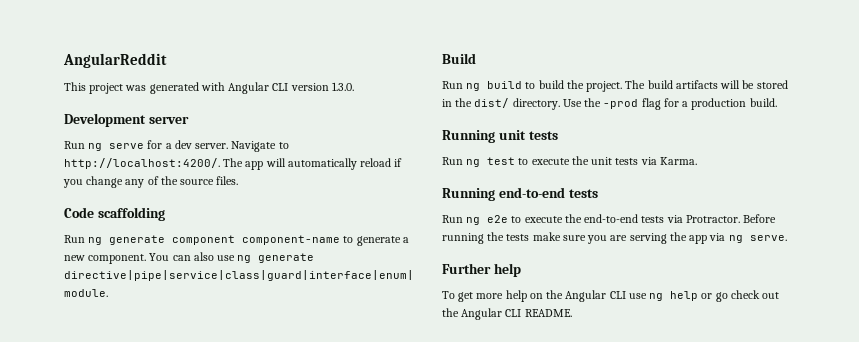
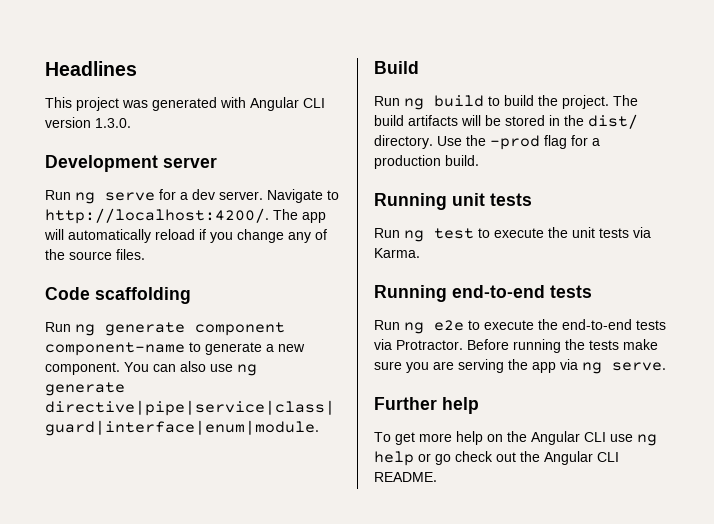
[63,53,167,68] AngularReddit -> [45,61,137,76] Headlines

